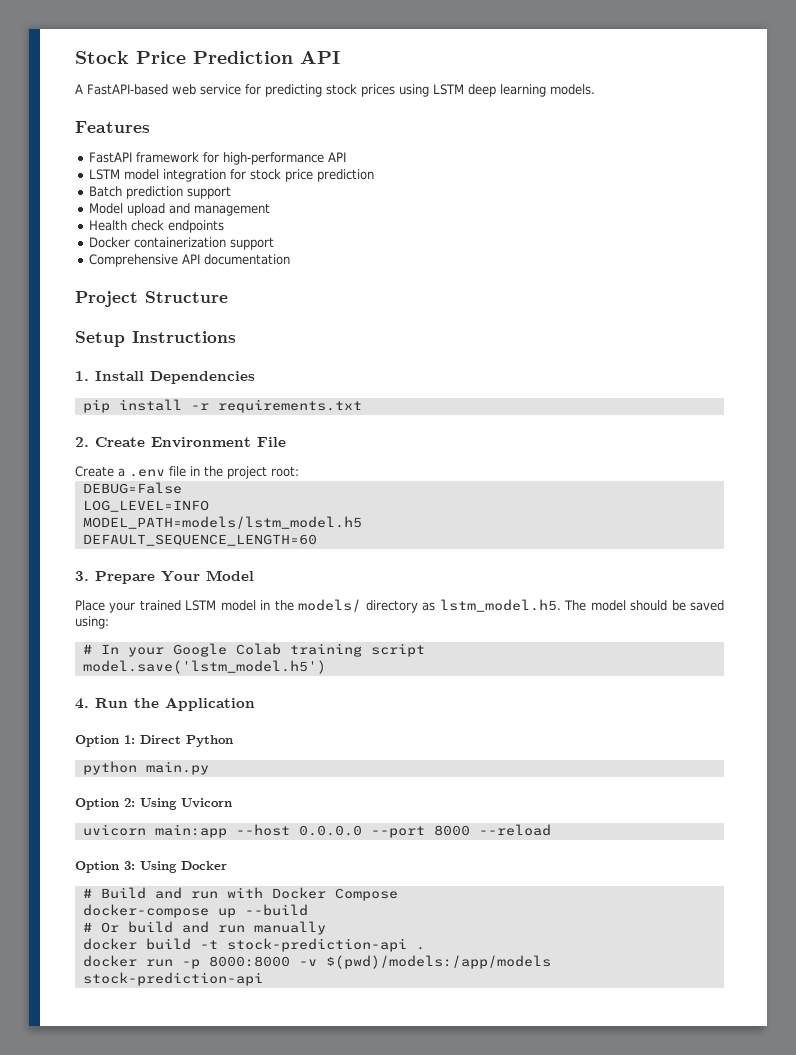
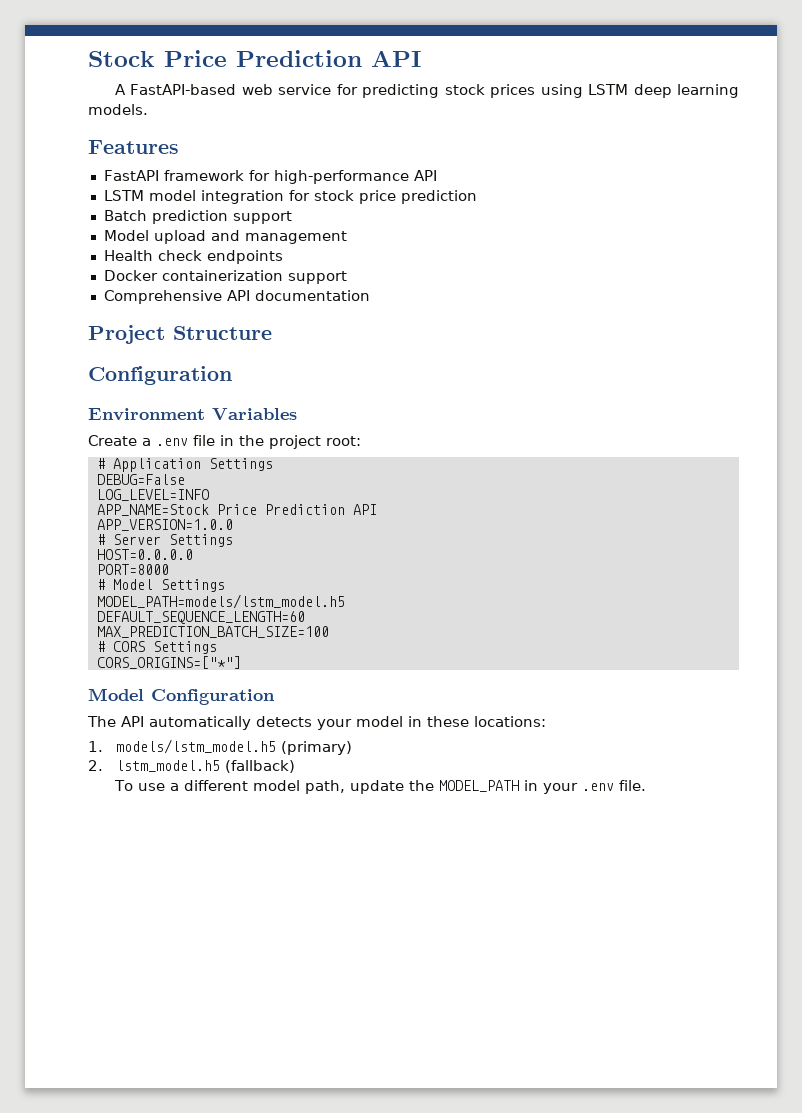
[75,331,236,347] [75,371,255,384] [82,399,362,413] [75,437,286,448] Setup Instructions // 1. Install Dependencies // pip install -r requirements.txt // 2. Create Environment File -> [88,366,232,385] [88,408,297,421] Configuration // Environment Variables
(299, 471) none -> [96,458,273,472] // # Application Settings
[82,516,362,529] [82,534,317,546] [75,570,254,584] [75,599,724,613] [75,616,109,629] [82,643,425,657] [82,660,326,674] [75,697,255,711] [75,735,233,747] [82,761,209,775] [75,798,232,810] [82,824,551,838] [75,861,227,873] [82,887,398,901] [82,904,308,918] [82,921,326,935] [82,938,425,952] [82,955,551,969] [82,972,263,986] MODEL_PATH=models/lstm_model.h5 // DEFAULT_SEQUENCE_LENGTH=60 // 3. Prepare Your Model // Place your trained LSTM model in the models/ directory as lstm_model.h5. The model should be saved using: // # In your Google Colab training script // model.save('lstm_model.h5') // 4. Run the Application // Option 1: Direct Python // python main.py // Option 2: Using Uvicorn // uvicorn main:app --host 0.0.0.0 --port 8000 --reload // Option 3: Using Docker // # Build and run with Docker Compose // docker-compose up --build // # Or build and run manually // docker build -t stock-prediction-api . // docker run -p 8000:8000 -v $(pwd)/models:/app/models stock-prediction-api -> [96,504,377,516] [96,519,233,531] [96,534,233,547] [96,549,193,560] [96,564,169,575] [96,579,225,592] [96,594,345,609] [96,611,305,624] [96,626,329,638] [96,641,217,654] [96,656,241,669] [88,688,275,705] [87,716,546,730] [88,739,353,755] [88,760,296,773] [113,780,646,794] APP_NAME=Stock Price Prediction API // APP_VERSION=1.0.0 // # Server Settings // HOST=0.0.0.0 // PORT=8000 // # Model Settings // MODEL_PATH=models/lstm_model.h5 // DEFAULT_SEQUENCE_LENGTH=60 // MAX_PREDICTION_BATCH_SIZE=100 // # CORS Settings // CORS_ORIGINS=["*"] // Model Configuration // The API automatically detects your model in these locations: // 1. models/lstm_model.h5 (primary) // 2. lstm_model.h5 (fallback) // To use a different model path, update the MODEL_PATH in your .env file.

